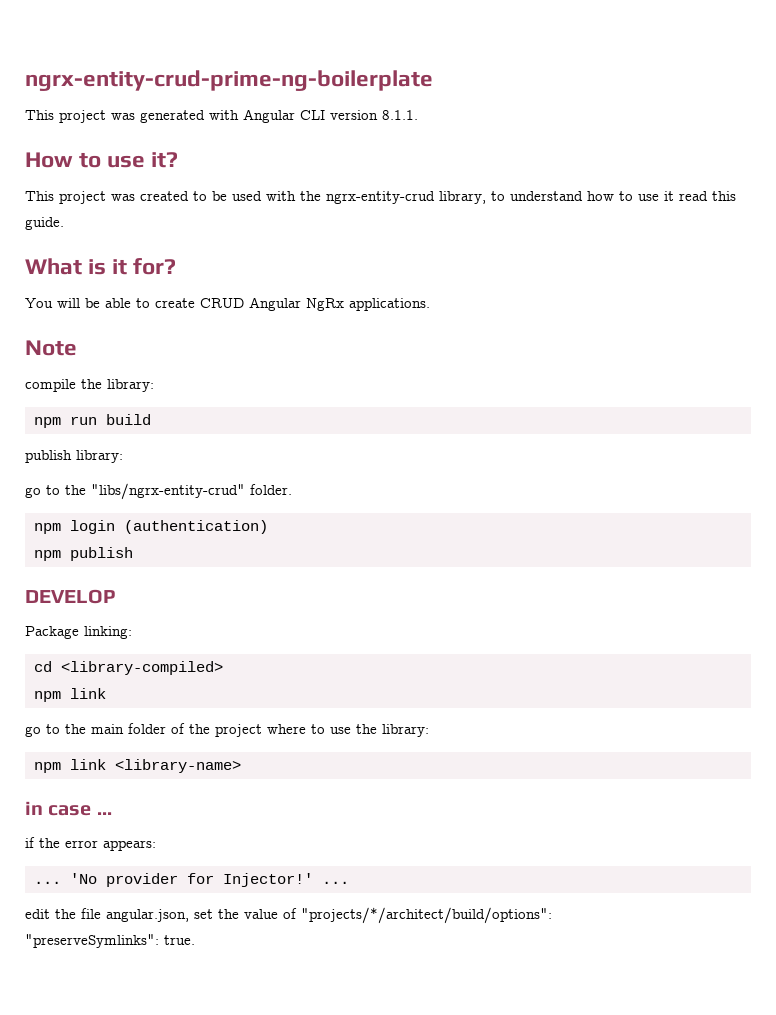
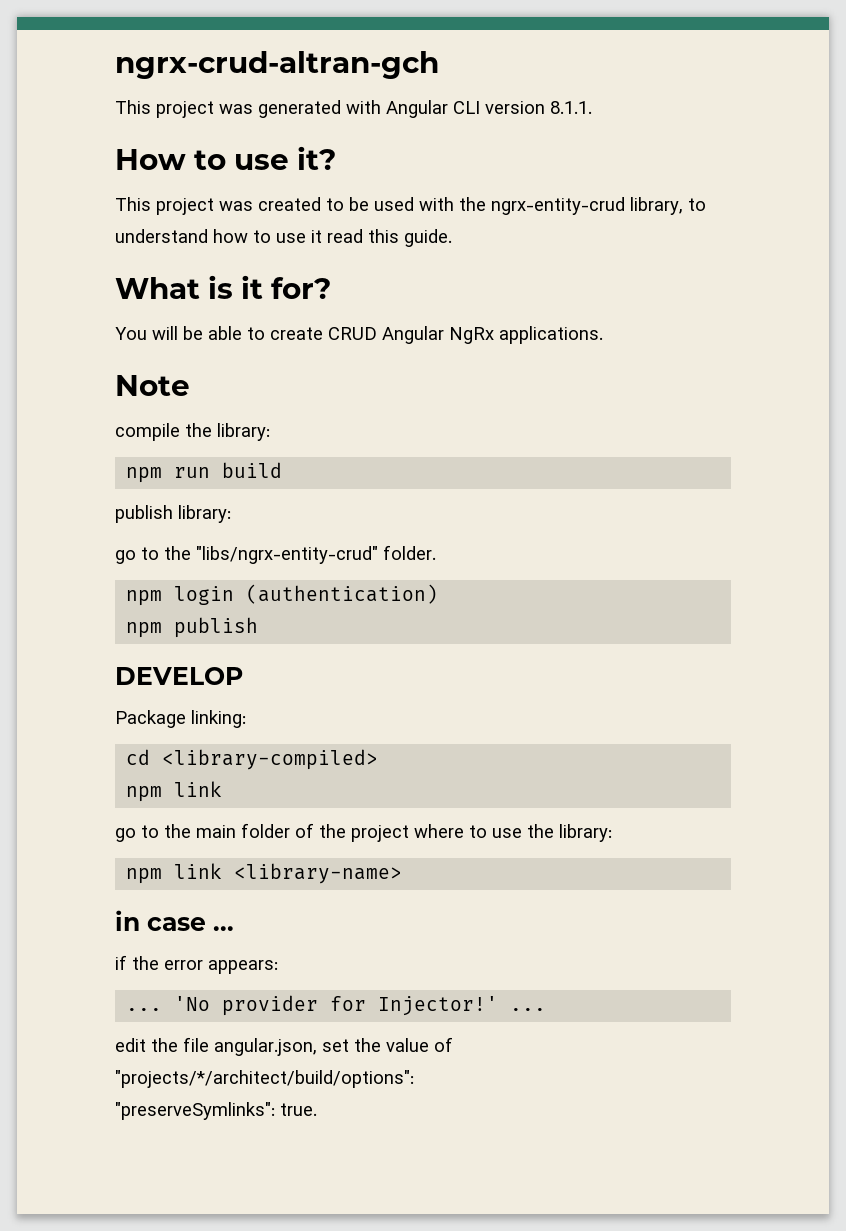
[25,70,433,91] ngrx-entity-crud-prime-ng-boilerplate -> [115,51,439,79] ngrx-crud-altran-gch

